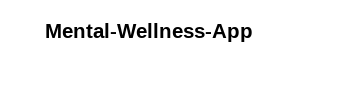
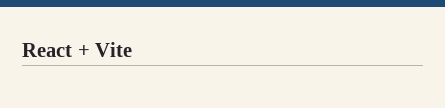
[45,23,253,42] Mental-Wellness-App -> [22,42,133,57] React + Vite

